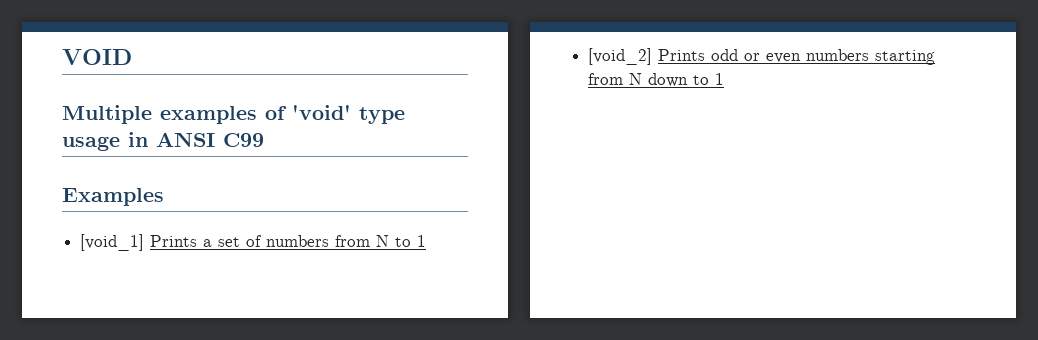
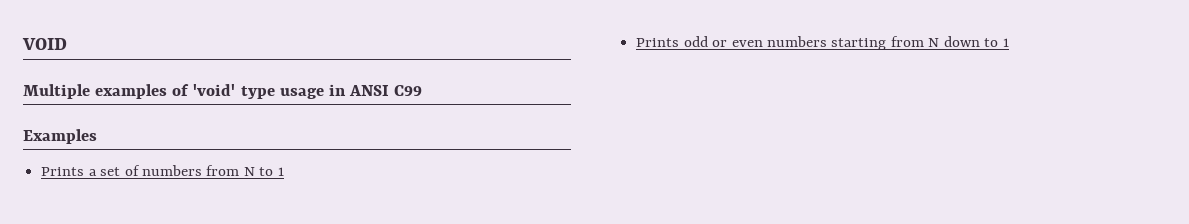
[80,234,145,251] [void_1] -> (97, 136) none
[588,48,653,65] [void_2] -> (284, 171) none

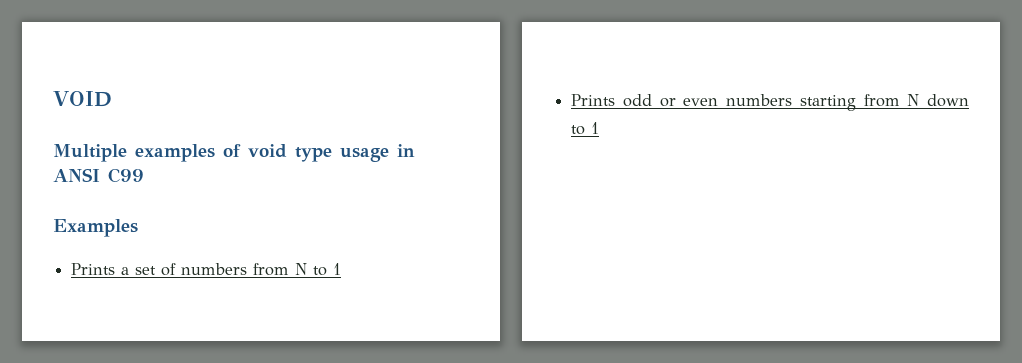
[193,84,236,96] 'void' -> [248,144,287,158] void

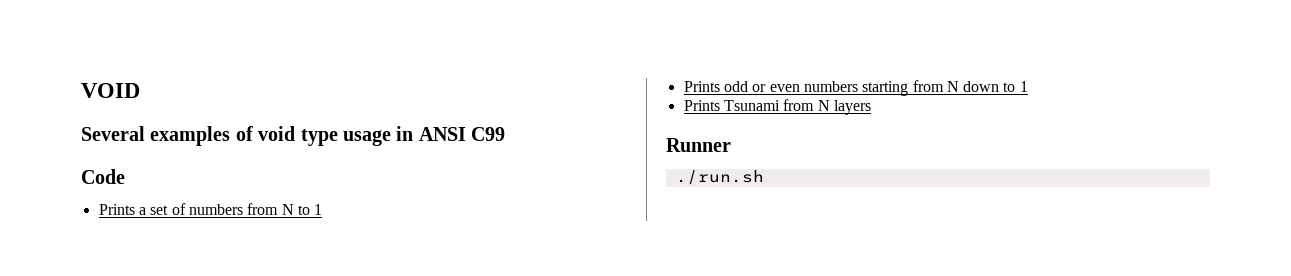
[53,144,127,162] Multiple -> [81,126,145,141] Several
[53,219,138,237] Examples -> [81,169,125,184] Code
(600, 128) none -> [683,99,871,115] [666,138,731,152] [675,170,764,185] // Prints Tsunami from N layers // Runner // ./run.sh

